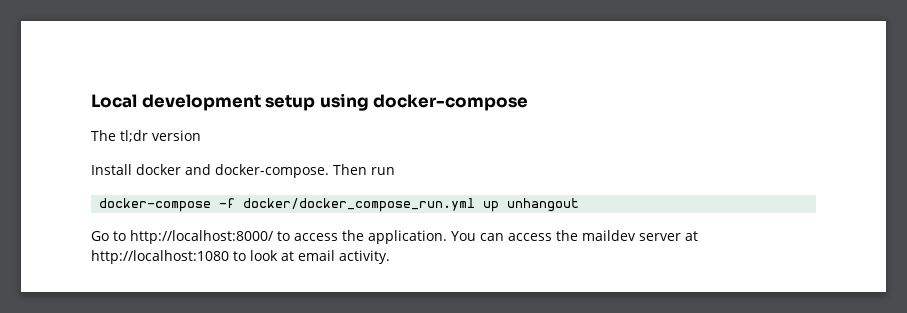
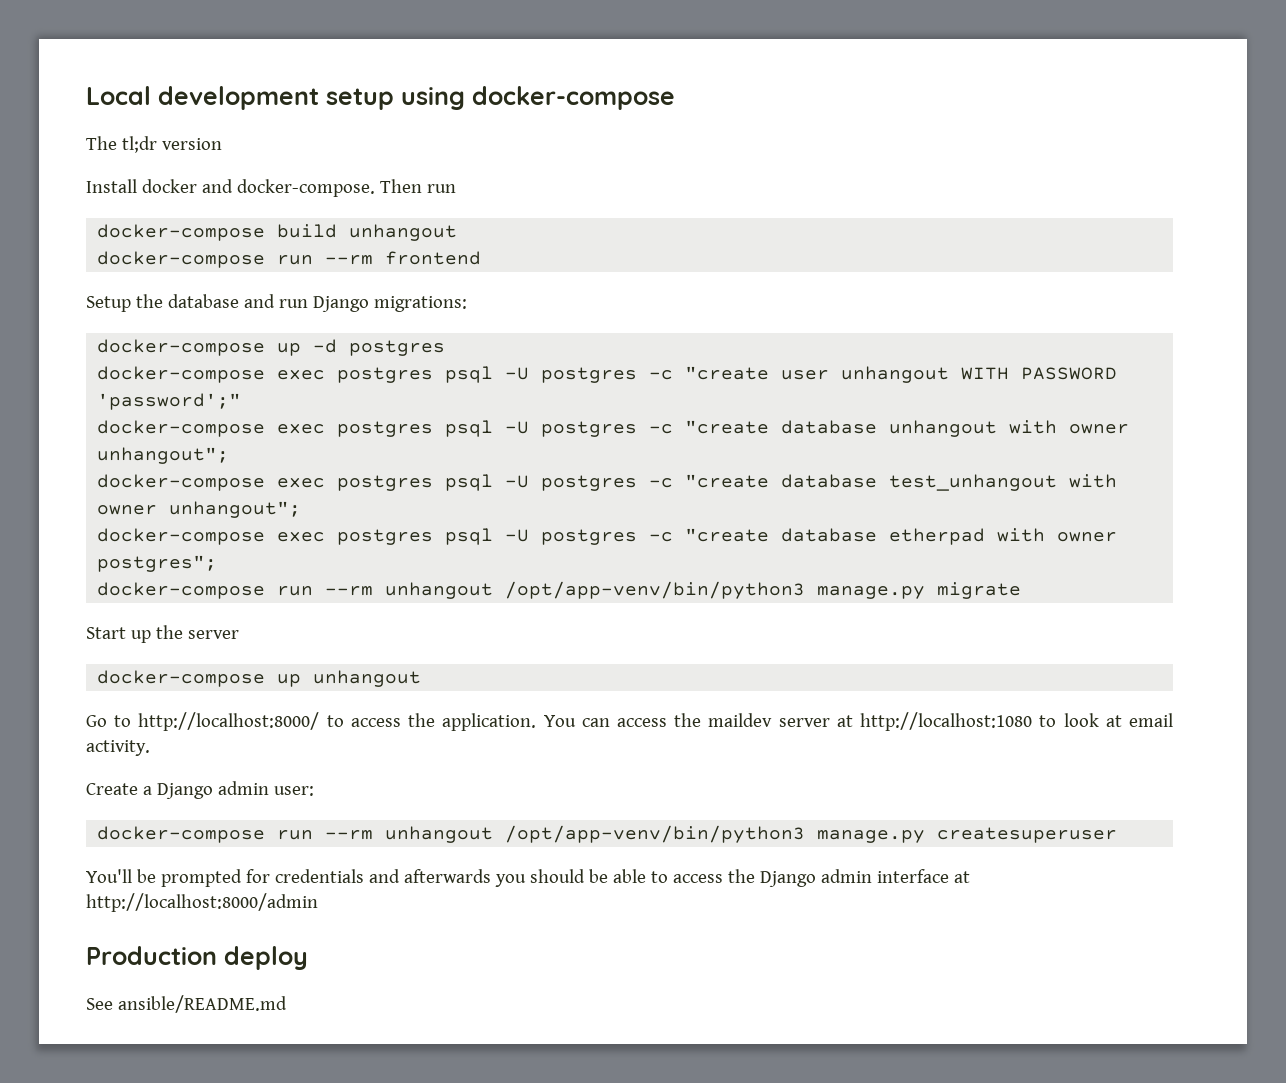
[219,198,476,212] -f docker/docker_compose_run.yml -> [277,224,458,241] [97,251,482,268] [86,294,467,312] [97,339,446,356] [97,366,1118,383] [97,393,242,410] [97,420,1130,437] [97,447,230,464] [97,474,1118,491] [97,501,302,518] [97,528,1118,545] [97,555,218,572] [97,581,1022,599] [86,625,239,643] [97,670,266,687] build unhangout // docker-compose run --rm frontend // Setup the database and run Django migrations: // docker-compose up -d postgres // docker-compose exec postgres psql -U postgres -c "create user unhangout WITH PASSWORD 'password';" // docker-compose exec postgres psql -U postgres -c "create database unhangout with owner unhangout"; // docker-compose exec postgres psql -U postgres -c "create database test_unhangout with owner unhangout"; // docker-compose exec postgres psql -U postgres -c "create database etherpad with owner postgres"; // docker-compose run --rm unhangout /opt/app-venv/bin/python3 manage.py migrate // Start up the server // docker-compose
(390, 257) none -> [86,781,314,799] [97,825,1118,843] [86,869,970,887] [86,893,318,912] [86,946,308,970] [86,995,287,1013] // Create a Django admin user: // docker-compose run --rm unhangout /opt/app-venv/bin/python3 manage.py createsuperuser // You'll be prompted for credentials and afterwards you should be able to access the Django admin interface at http://localhost:8000/admin // Production deploy // See ansible/README.md

